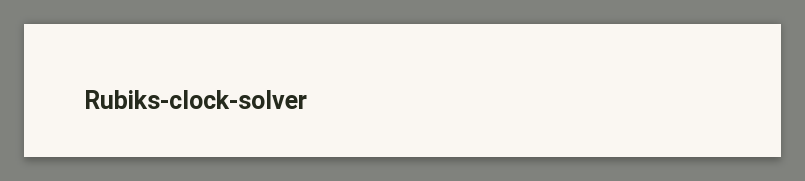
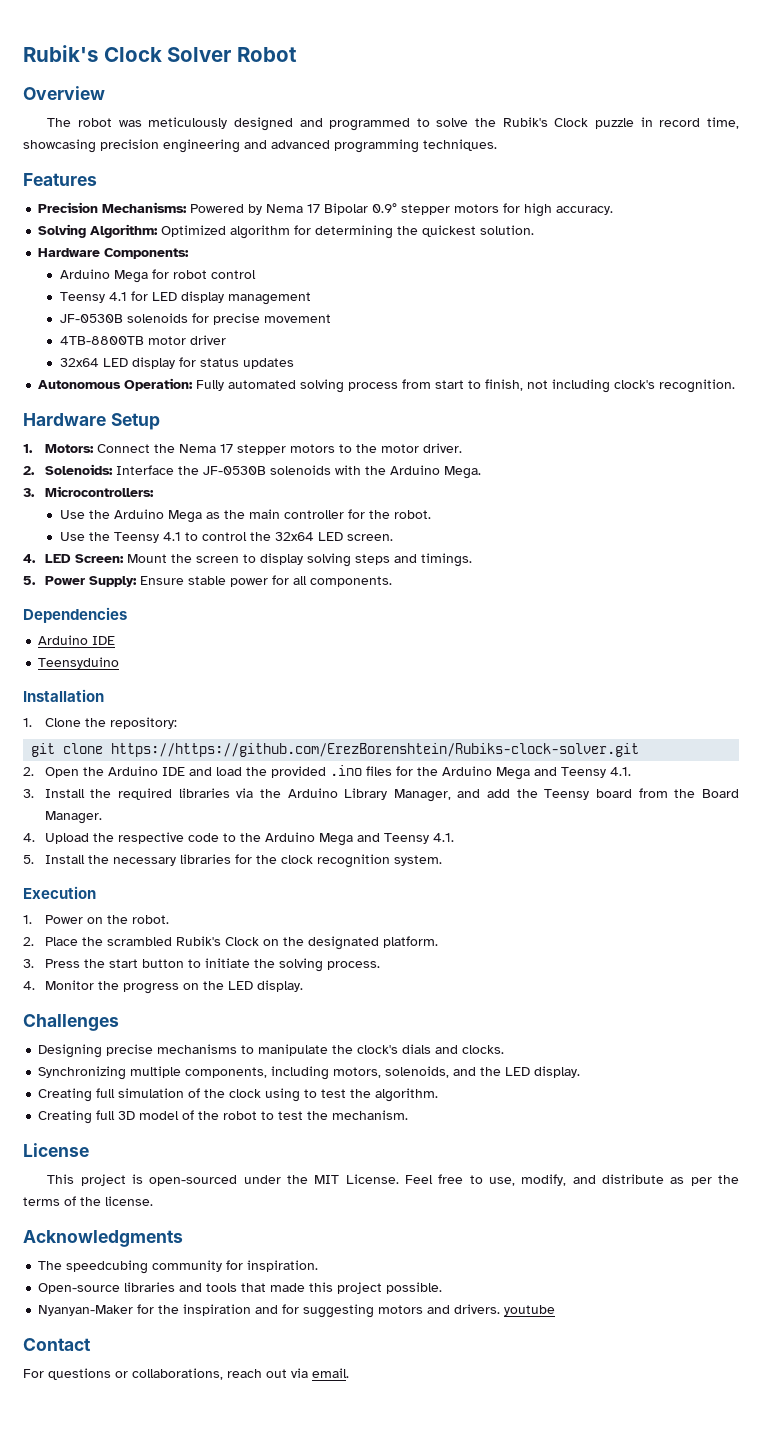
[84,90,307,109] Rubiks-clock-solver -> [23,45,297,62] [23,86,105,100] [47,117,739,131] [23,139,497,153] [23,173,97,186] [38,202,614,217] [38,224,535,239] [38,248,190,259] [59,269,256,283] [59,291,311,305] [59,313,331,325] [59,335,226,345] [59,357,294,369] [38,378,736,393] [23,413,160,430] [23,443,462,455] [23,464,481,479] [23,486,154,497] [59,509,431,523] [59,532,393,543] [23,553,472,567] [23,575,392,587] [23,607,127,623] [38,635,116,645] [38,657,120,669] [23,689,104,702] [23,717,177,729] [31,743,640,757] [23,765,631,780] [23,788,740,802] [44,811,102,824] [23,832,454,846] [23,854,442,868] [23,886,96,899] [23,915,169,924] [23,936,438,950] [23,958,380,972] [23,980,303,994] [23,1014,119,1031] [38,1044,505,1058] [38,1066,581,1080] [38,1088,439,1102] [38,1110,409,1124] [23,1143,89,1157] [47,1174,739,1186] [23,1196,153,1206] [23,1230,183,1247] [38,1260,319,1274] [38,1282,443,1294] [38,1304,556,1318] [23,1338,91,1351] [23,1368,349,1380] Rubik's Clock Solver Robot // Overview // The robot was meticulously designed and programmed to solve the Rubik's Clock puzzle in record time, showcasing precision engineering and advanced programming techniques. // Features // Precision Mechanisms: Powered by Nema 17 Bipolar 0.9° stepper motors for high accuracy. // Solving Algorithm: Optimized algorithm for determining the quickest solution. // Hardware Components: // Arduino Mega for robot control // Teensy 4.1 for LED display management // JF-0530B solenoids for precise movement // 4TB-8800TB motor driver // 32x64 LED display for status updates // Autonomous Operation: Fully automated solving process from start to finish, not including clock's recognition. // Hardware Setup // 1. Motors: Connect the Nema 17 stepper motors to the motor driver. // 2. Solenoids: Interface the JF-0530B solenoids with the Arduino Mega. // 3. Microcontrollers: // Use the Arduino Mega as the main controller for the robot. // Use the Teensy 4.1 to control the 32x64 LED screen. // 4. LED Screen: Mount the screen to display solving steps and timings. // 5. Power Supply: Ensure stable power for all components. // Dependencies // Arduino IDE // Teensyduino // Installation // 1. Clone the repository: // git clone https://https://github.com/ErezBorenshtein/Rubiks-clock-solver.git // 2. Open the Arduino IDE and load the provided .ino files for the Arduino Mega and Teensy 4.1. // 3. Install the required libraries via the Arduino Library Manager, and add the Teensy board from the Board Manager. // 4. Upload the respective code to the Arduino Mega and Teensy 4.1. // 5. Install the necessary libraries for the clock recognition system. // Execution // 1. Power on the robot. // 2. Place the scrambled Rubik's Clock on the designated platform. // 3. Press the start button to initiate the solving process. // 4. Monitor the progress on the LED display. // Challenges // Designing precise mechanisms to manipulate the clock's dials and clocks. // Synchronizing multiple components, including motors, solenoids, and the LED display. // Creating full simulation of the clock using to test the algorithm. // Creating full 3D model of the robot to test the mechanism. // License // This project is open-sourced under the MIT License. Feel free to use, modify, and distribute as per the terms of the license. // Acknowledgments // The speedcubing community for inspiration. // Open-source libraries and tools that made this project possible. // Nyanyan-Maker for the inspiration and for suggesting motors and drivers. youtube // Contact // For questions or collaborations, reach out via email.

